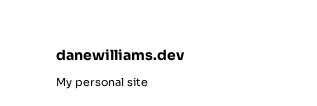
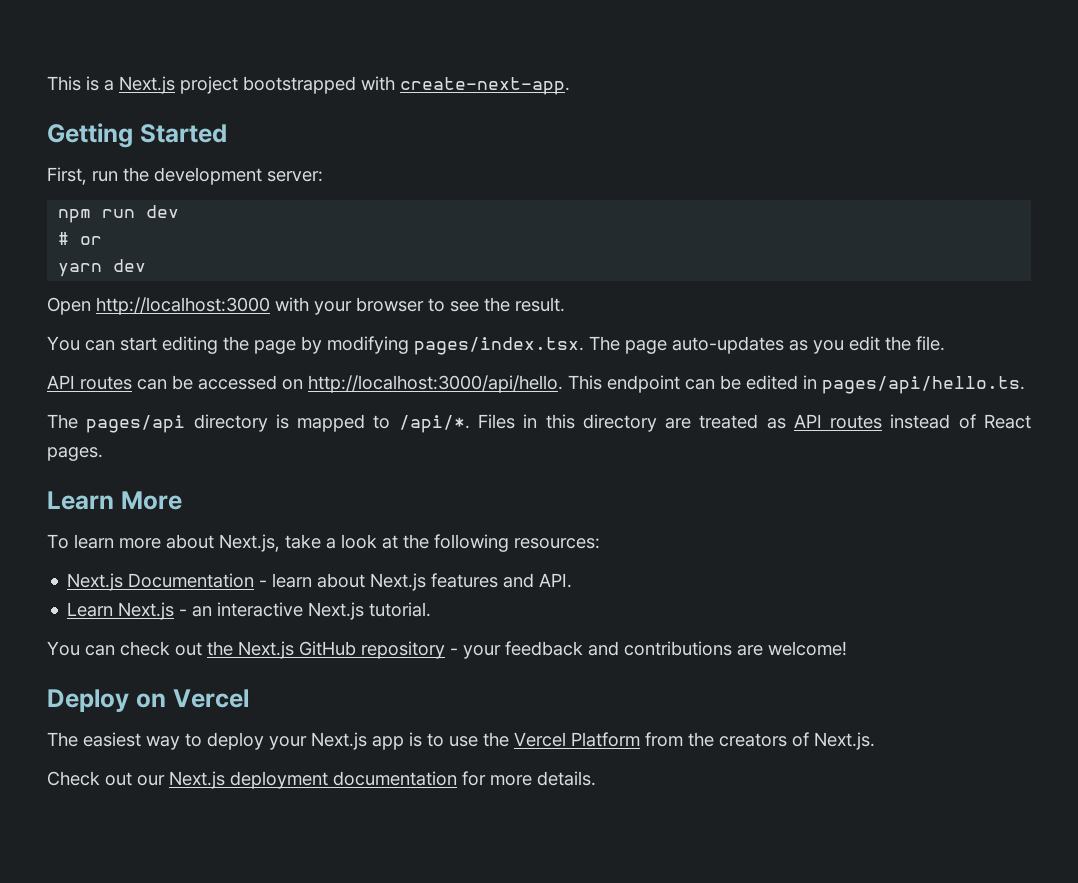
[56,49,185,61] [56,77,148,89] danewilliams.dev // My personal site -> [47,76,570,95] [47,123,227,148] [47,167,323,185] [58,205,180,223] [58,232,103,245] [58,259,147,277] [47,297,565,315] [47,336,945,355] [47,375,1025,394] [47,414,1032,433] [47,447,103,461] [47,491,182,510] [47,534,600,552] [67,573,573,591] [67,602,432,620] [47,641,847,659] [47,689,249,712] [47,732,875,750] [47,771,596,789] This is a Next.js project bootstrapped with create-next-app. // Getting Started // First, run the development server: // npm run dev // # or // yarn dev // Open http://localhost:3000 with your browser to see the result. // You can start editing the page by modifying pages/index.tsx. The page auto-updates as you edit the file. // API routes can be accessed on http://localhost:3000/api/hello. This endpoint can be edited in pages/api/hello.ts. // The pages/api directory is mapped to /api/*. Files in this directory are treated as API routes instead of React pages. // Learn More // To learn more about Next.js, take a look at the following resources: // Next.js Documentation - learn about Next.js features and API. // Learn Next.js - an interactive Next.js tutorial. // You can check out the Next.js GitHub repository - your feedback and contributions are welcome! // Deploy on Vercel // The easiest way to deploy your Next.js app is to use the Vercel Platform from the creators of Next.js. // Check out our Next.js deployment documentation for more details.

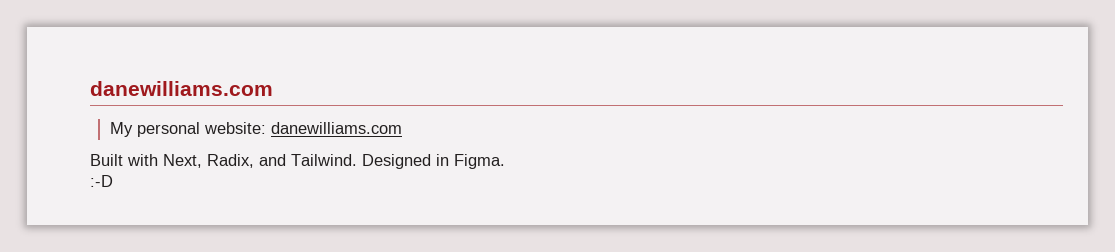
[47,76,570,95] [47,123,227,148] [47,167,323,185] [58,205,180,223] [58,232,103,245] [58,259,147,277] [47,297,565,315] [47,336,945,355] [47,375,1025,394] [47,414,1032,433] [47,447,103,461] [47,491,182,510] [47,534,600,552] [67,573,573,591] [67,602,432,620] [47,641,847,659] [47,689,249,712] [47,732,875,750] [47,771,596,789] This is a Next.js project bootstrapped with create-next-app. // Getting Started // First, run the development server: // npm run dev // # or // yarn dev // Open http://localhost:3000 with your browser to see the result. // You can start editing the page by modifying pages/index.tsx. The page auto-updates as you edit the file. // API routes can be accessed on http://localhost:3000/api/hello. This endpoint can be edited in pages/api/hello.ts. // The pages/api directory is mapped to /api/*. Files in this directory are treated as API routes instead of React pages. // Learn More // To learn more about Next.js, take a look at the following resources: // Next.js Documentation - learn about Next.js features and API. // Learn Next.js - an interactive Next.js tutorial. // You can check out the Next.js GitHub repository - your feedback and contributions are welcome! // Deploy on Vercel // The easiest way to deploy your Next.js app is to use the Vercel Platform from the creators of Next.js. // Check out our Next.js deployment documentation for more details. -> [90,81,273,96] [109,122,402,137] [90,154,505,169] [90,175,113,187] danewilliams.com // My personal website: danewilliams.com // Built with Next, Radix, and Tailwind. Designed in Figma. // :-D

